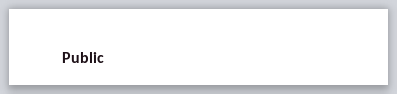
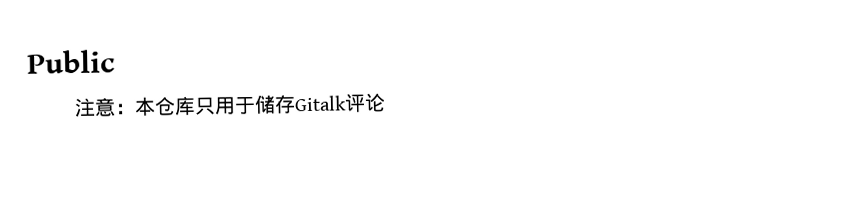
(104, 57) none -> [73,92,386,118] // 注意：本仓库只用于储存Gitalk评论

